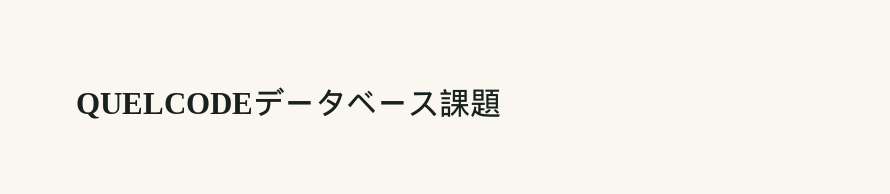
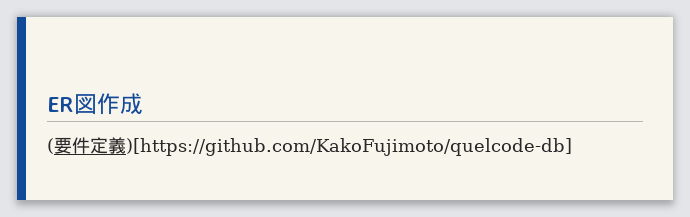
[76,87,501,119] QUELCODEデータベース課題 -> [47,93,143,115] [47,137,572,156] ER図作成 // (要件定義)[https://github.com/KakoFujimoto/quelcode-db]

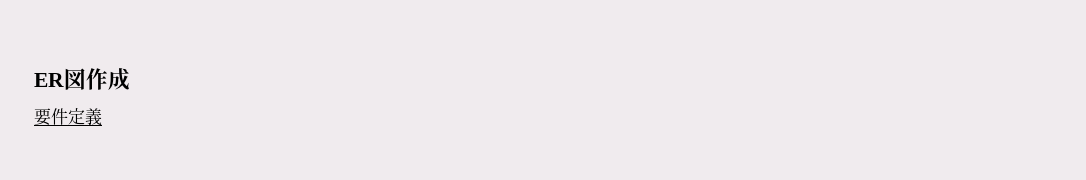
[47,138,54,154] ( -> (130, 79) none
[126,138,572,156] )[https://github.com/KakoFujimoto/quelcode-db] -> (102, 117) none

